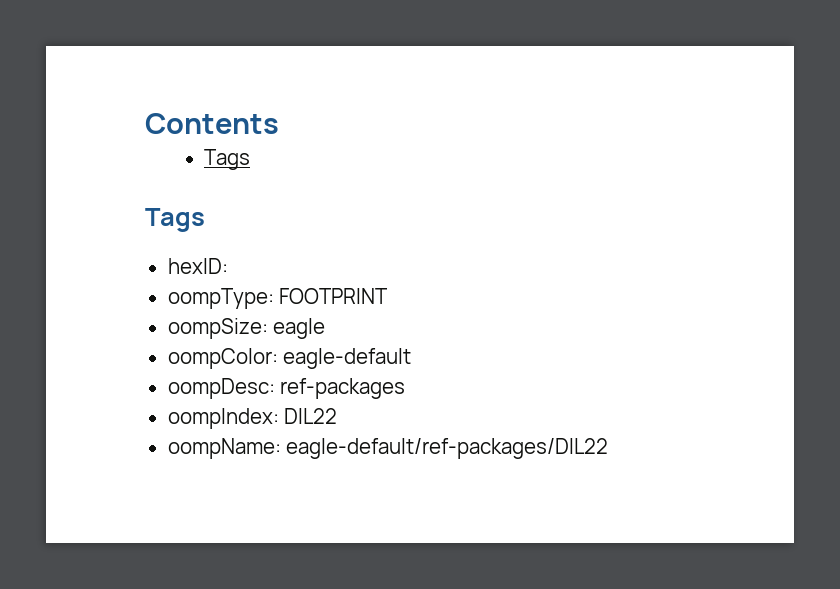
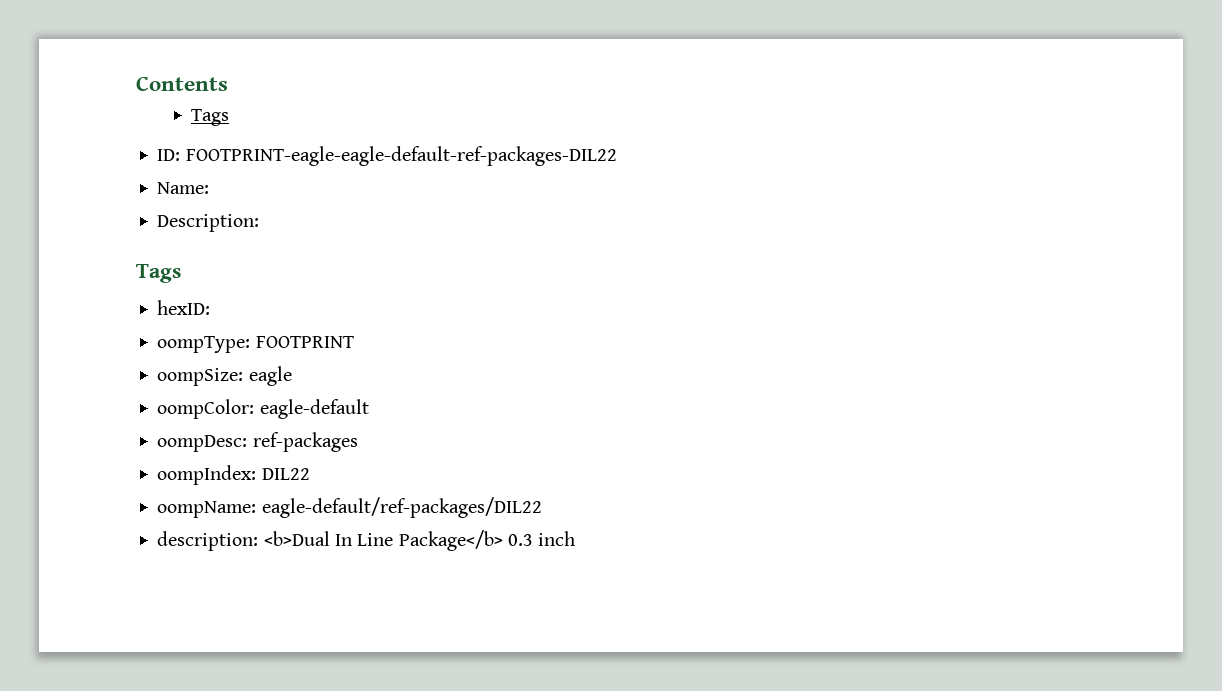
(251, 159) none -> [157,146,617,166] [157,182,210,194] [157,214,260,232] // ID: FOOTPRINT-eagle-eagle-default-ref-packages-DIL22 // Name: // Description:
(609, 448) none -> [157,530,576,551] // description: <b>Dual In Line Package</b> 0.3 inch

